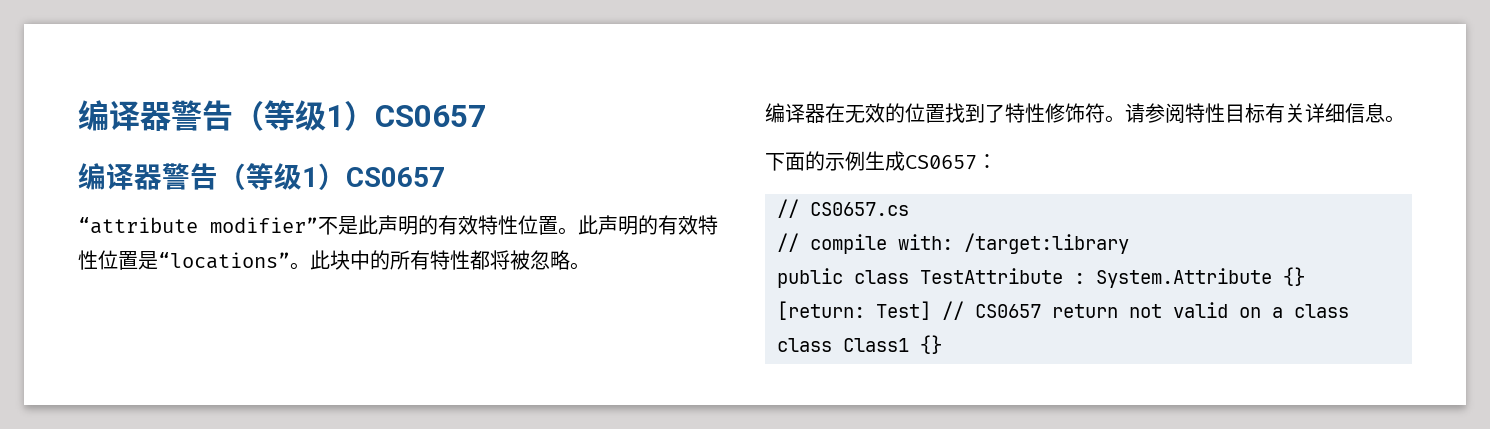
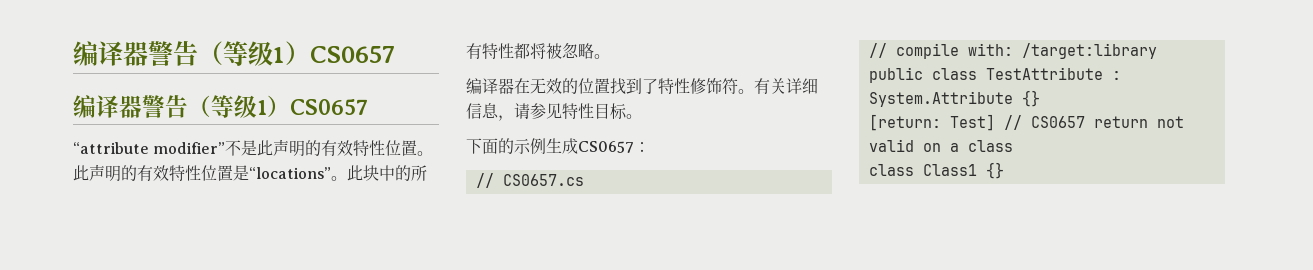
[1125,103,1385,123] 请参阅特性目标有关详细信息 -> [754,78,818,94] [466,103,627,121] 有关详细信息，请参见特性目标

